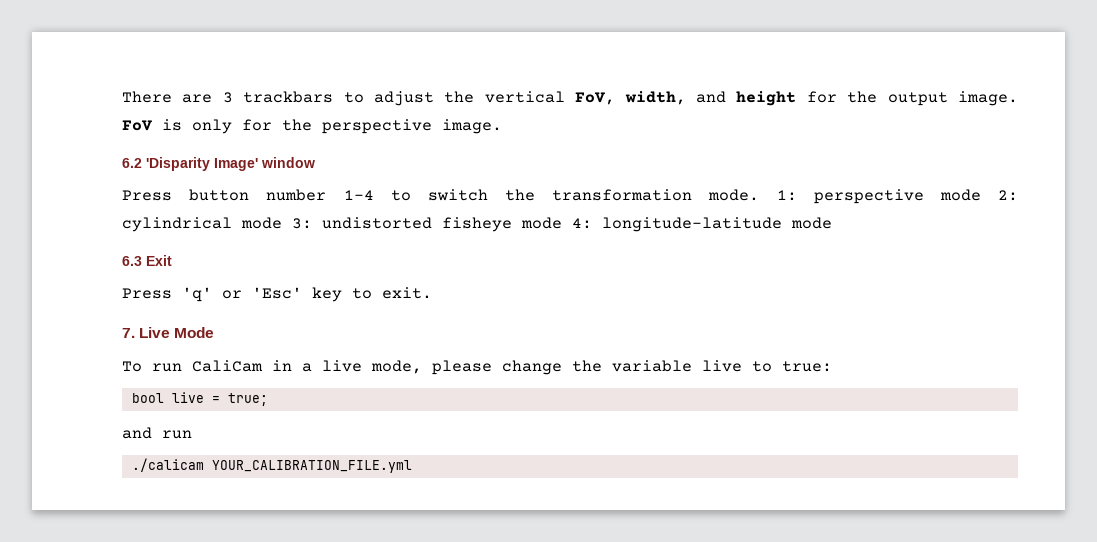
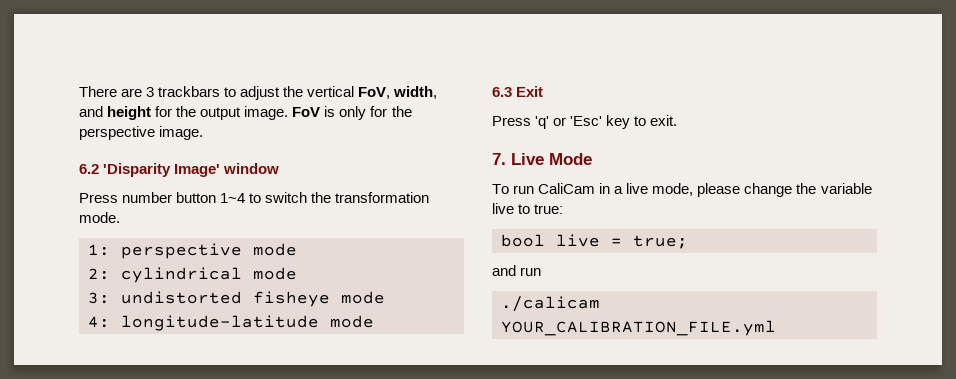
[189,189,374,201] button number 1-4 -> [122,192,246,203] number button 1~4
(760, 195) none -> (120, 217) //
(981, 195) none -> (297, 249) //
(282, 223) none -> (297, 273) //
(562, 223) none -> (385, 297) //

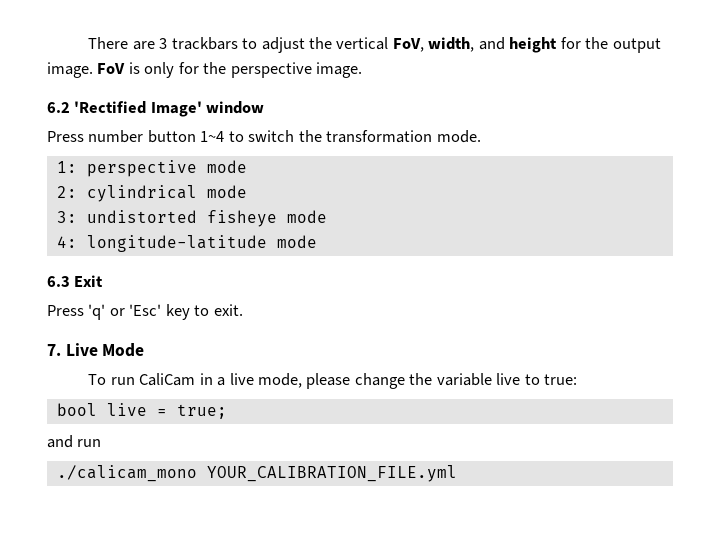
[103,163,172,177] 'Disparity -> [74,101,147,114] 'Rectified
[501,296,600,312] ./calicam -> [56,465,197,482] ./calicam_mono

